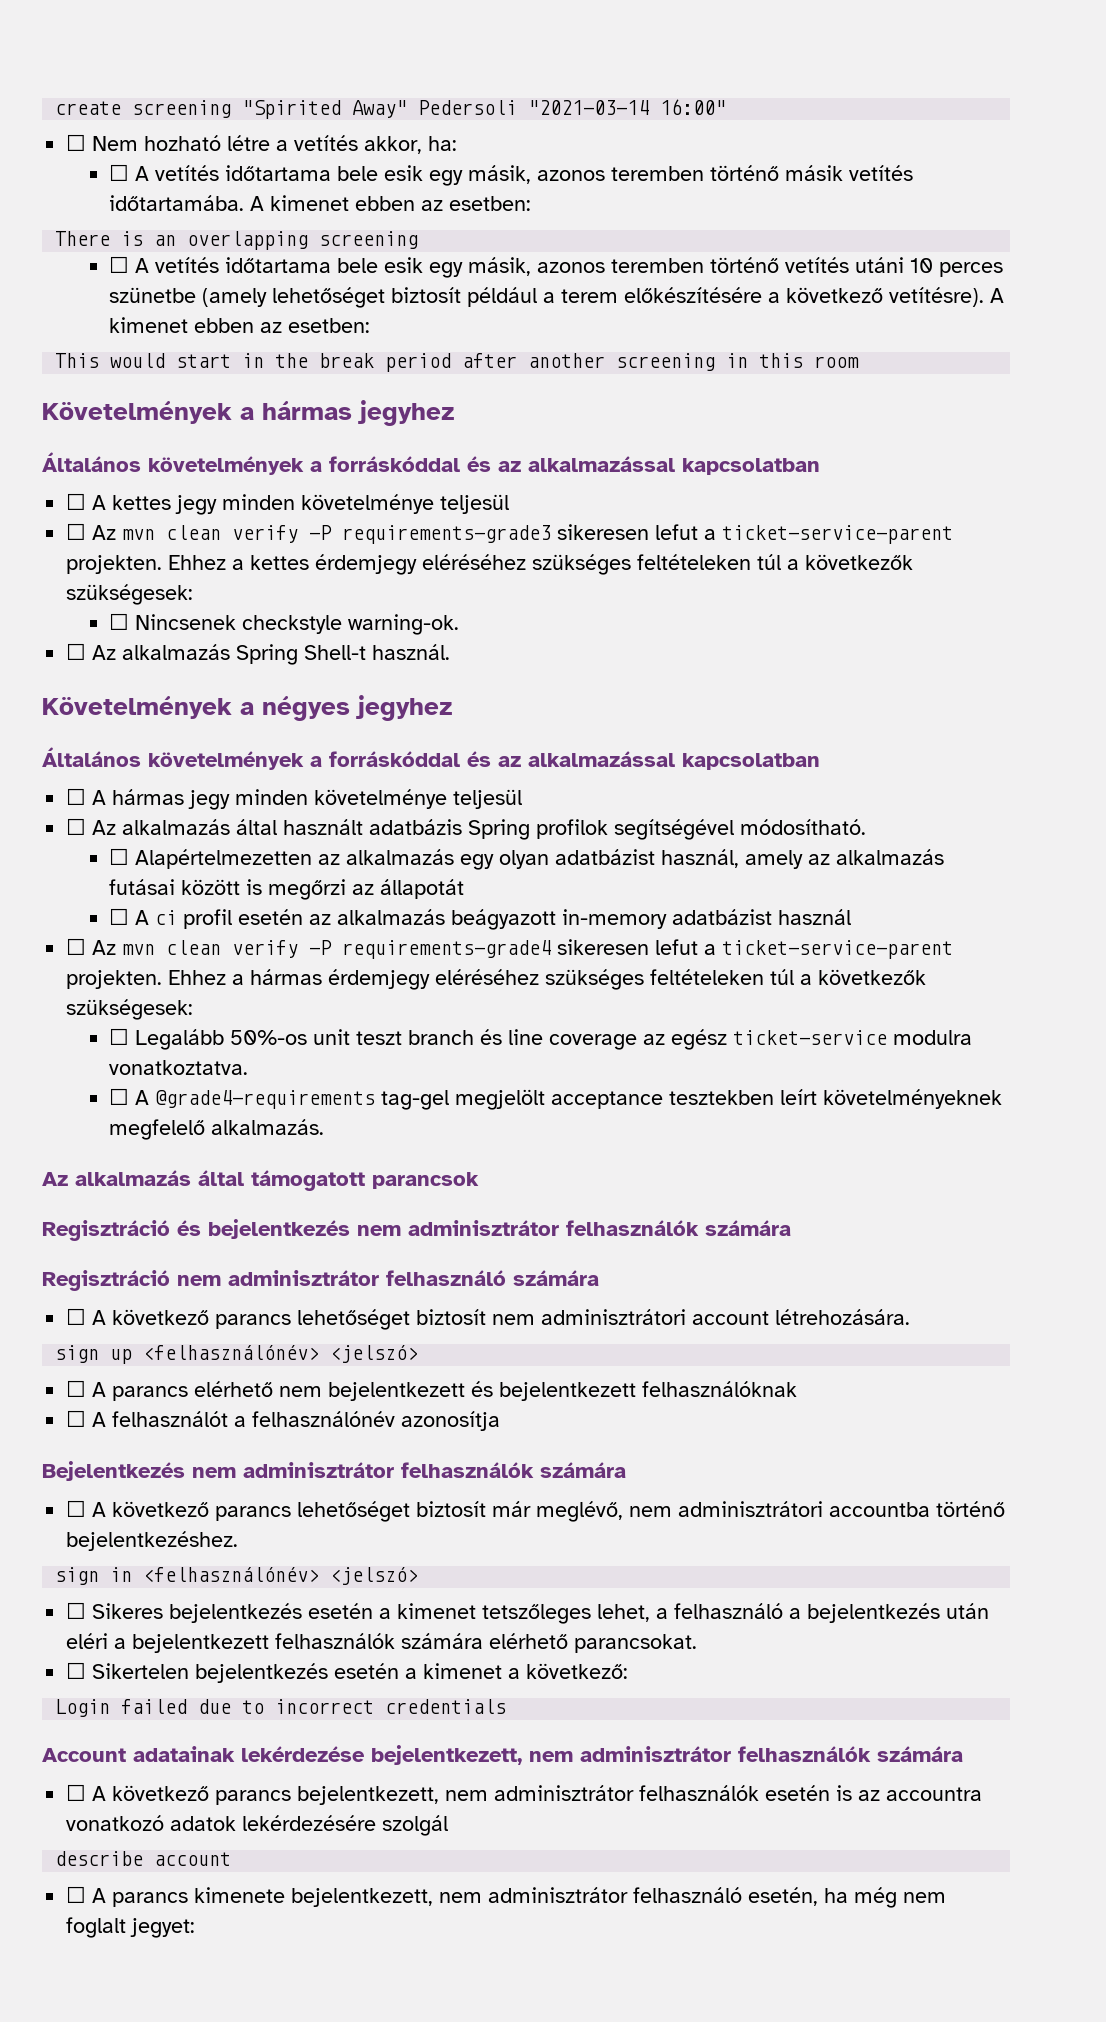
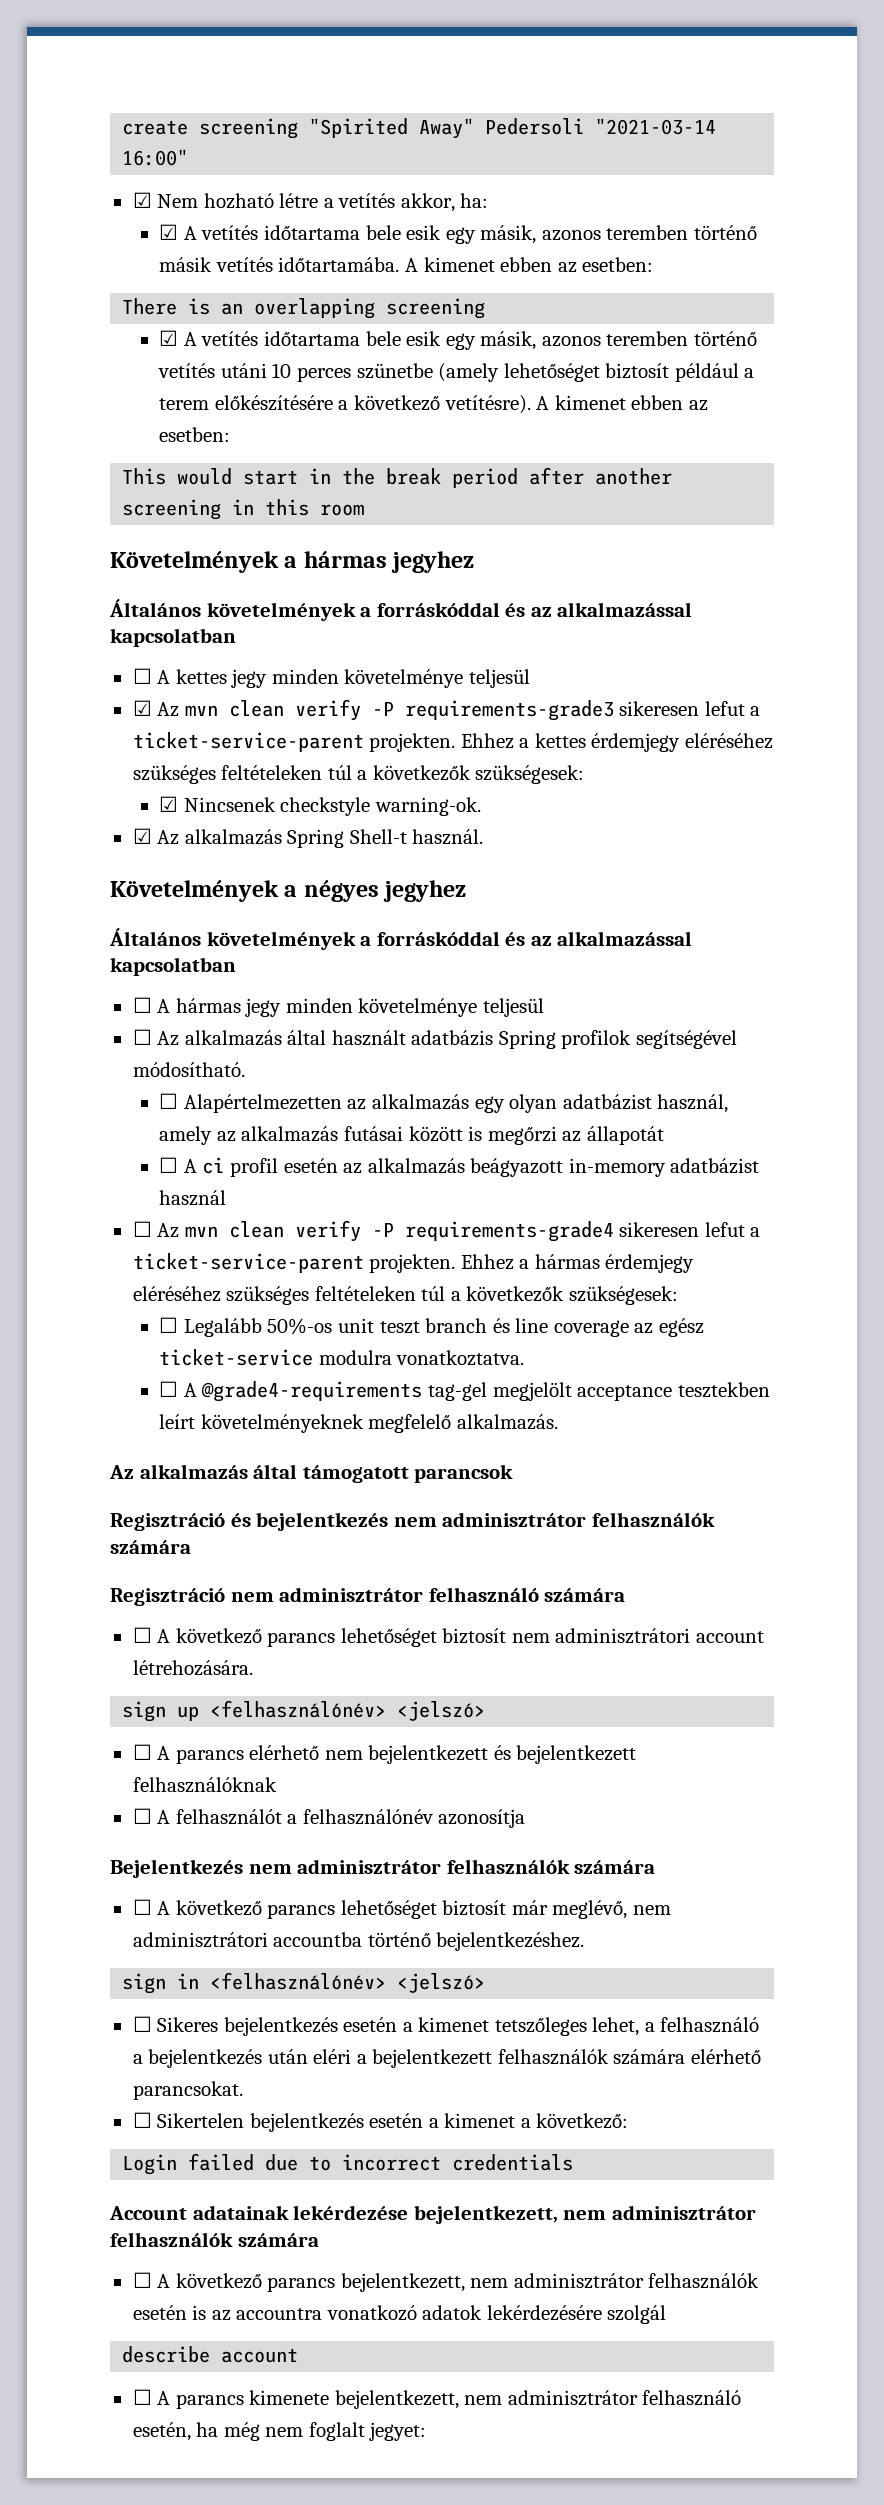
[66,134,87,151] ☐ -> [132,192,152,208] ☑
[109,164,130,181] ☐ -> [159,224,179,240] ☑
[109,256,130,273] ☐ -> [159,330,179,346] ☑
[66,523,87,540] ☐ -> [132,700,152,716] ☑
[109,613,130,630] ☐ -> [159,796,179,812] ☑
[66,643,87,660] ☐ -> [132,828,152,844] ☑

